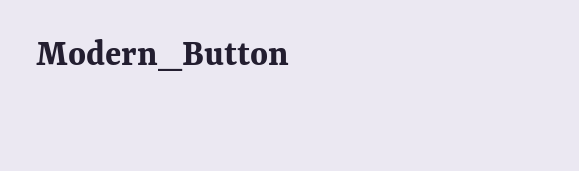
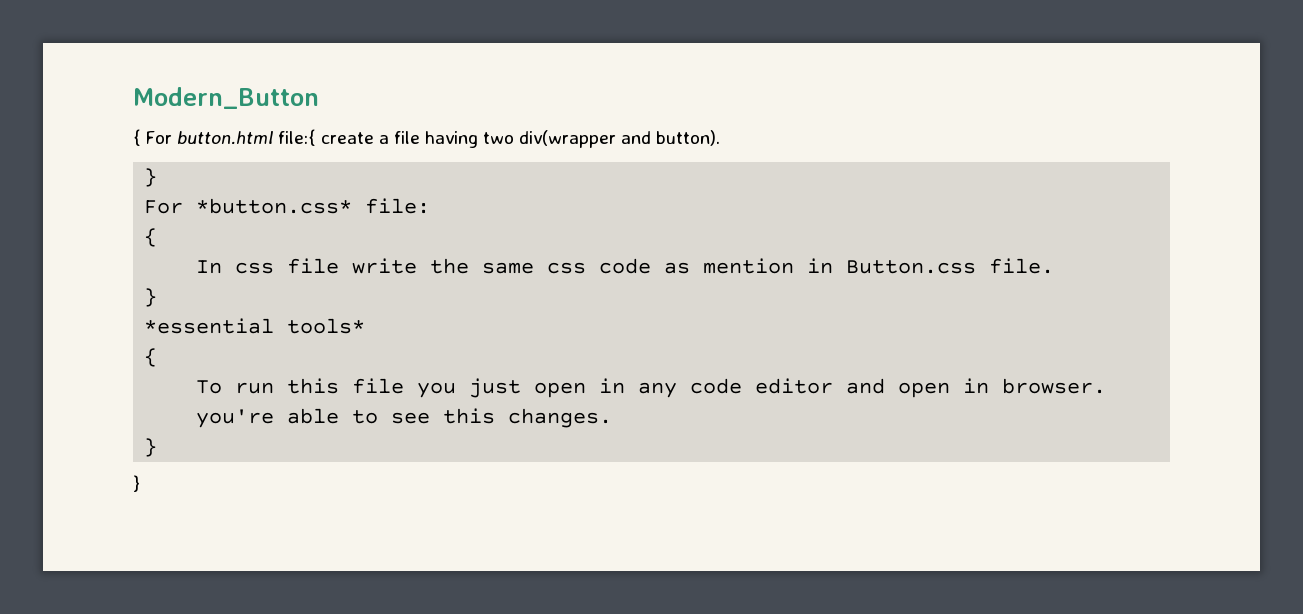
(289, 55) none -> [133,129,721,148] [144,168,158,187] [144,198,431,214] [144,228,158,247] [196,258,1055,274] [144,288,158,307] [144,318,366,334] [144,348,158,367] [196,378,1107,398] [196,408,613,428] [144,438,158,457] [133,475,140,492] // { For button.html file:{ create a file having two div(wrapper and button). // } // For *button.css* file: // { // In css file write the same css code as mention in Button.css file. // } // *essential tools* // { // To run this file you just open in any code editor and open in browser. you're able to see this changes. // } // }

